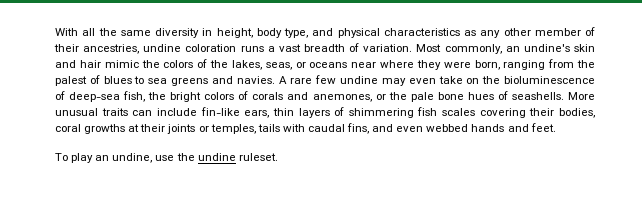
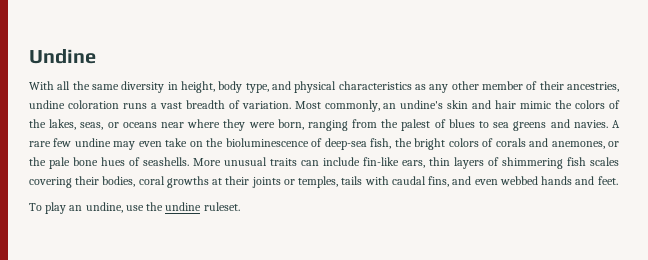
(55, 32) none -> [29,49,96,64] Undine //

